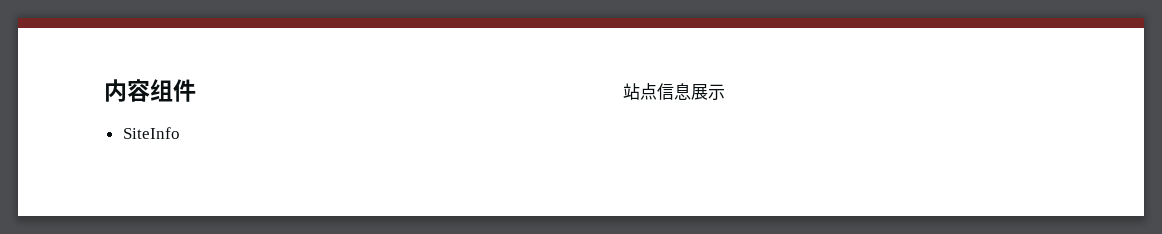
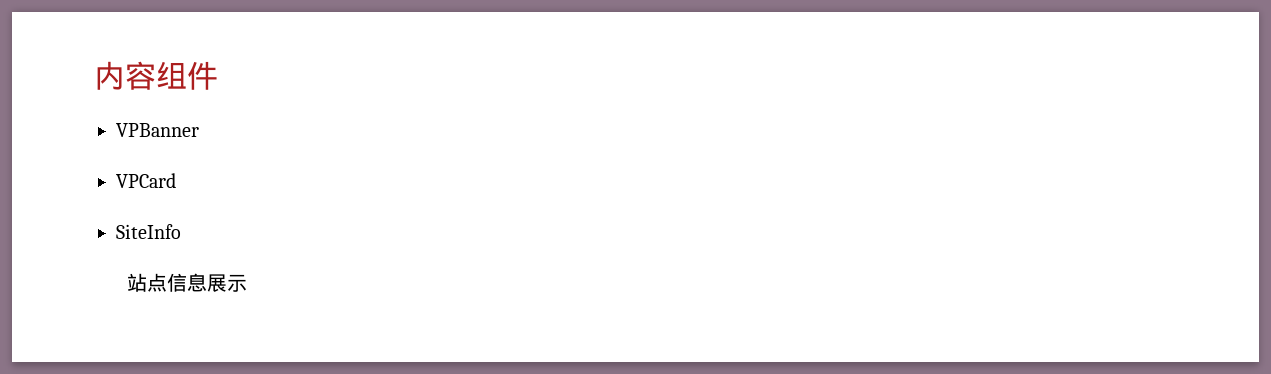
(196, 90) none -> [116,123,199,137] [116,173,176,188] // VPBanner // VPCard

